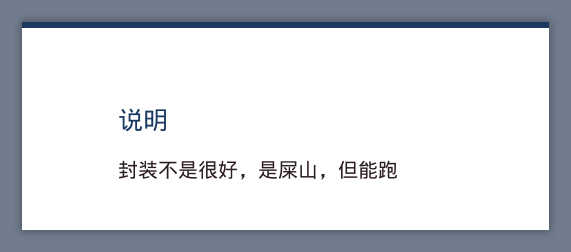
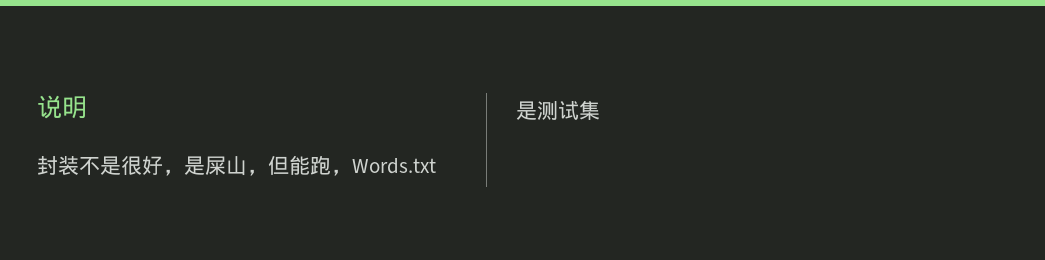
(398, 169) none -> [331,158,436,176] [516,100,600,120] ，Words.txt是测试集

